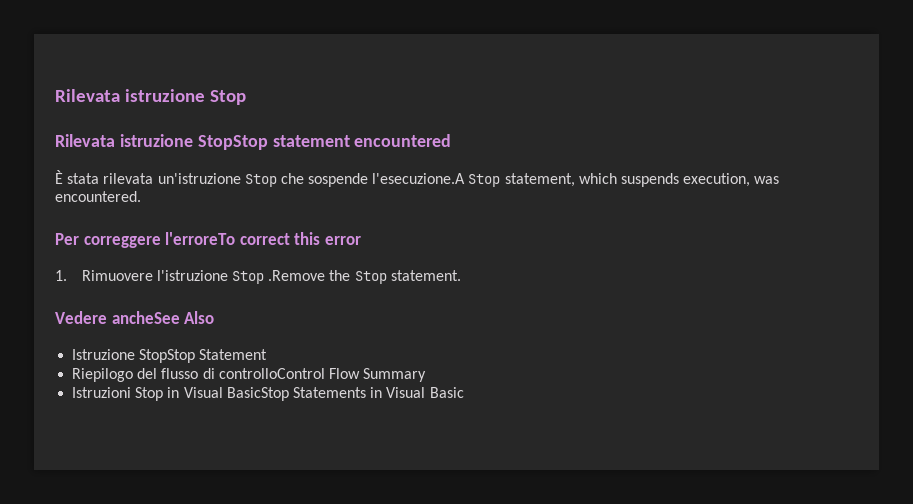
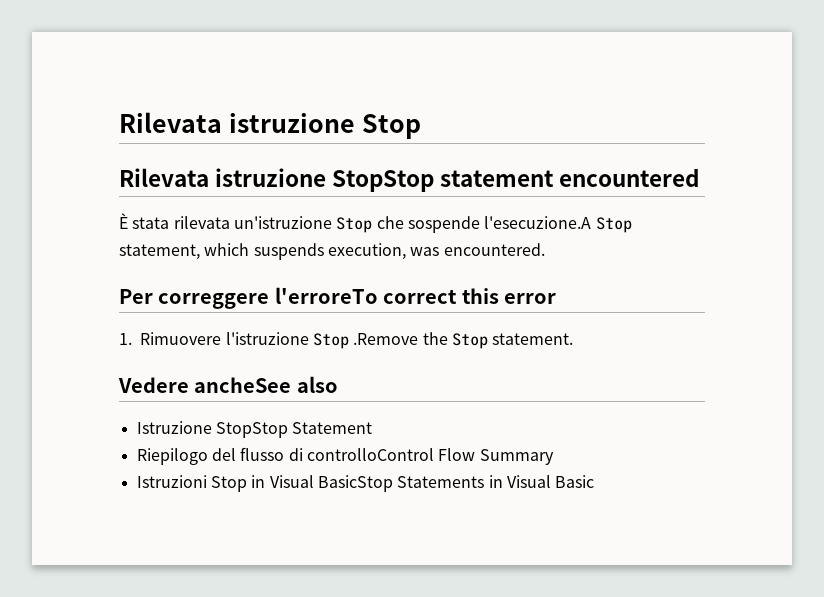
[184,311,215,324] Also -> [296,376,338,393] also

